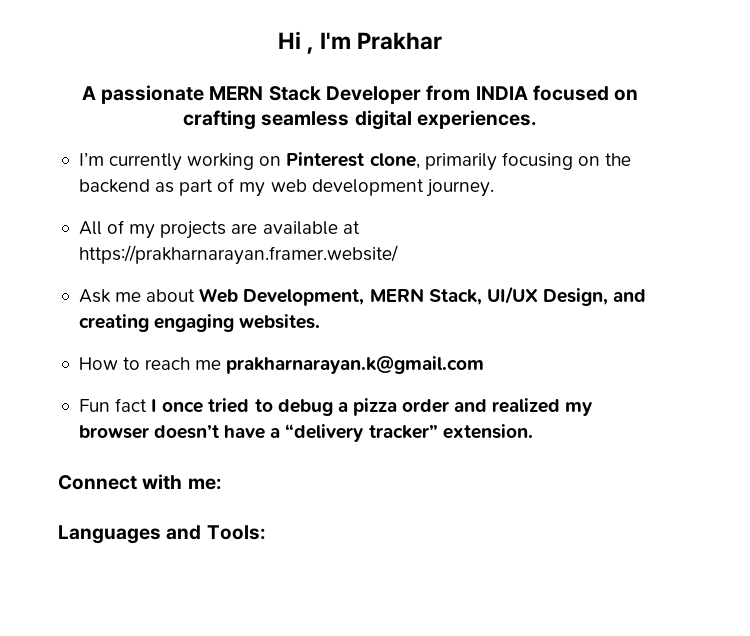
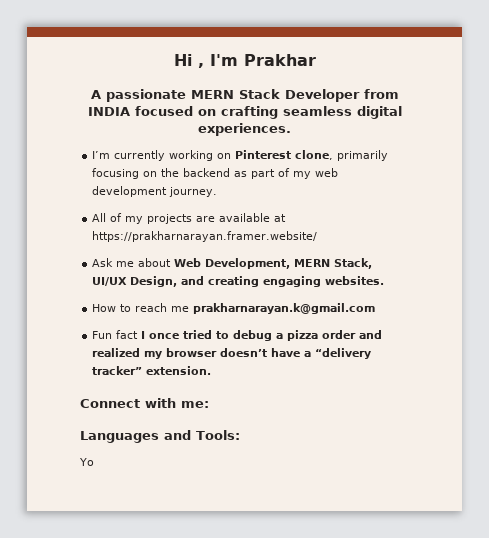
(266, 532) none -> [79,458,94,466] // Yo

